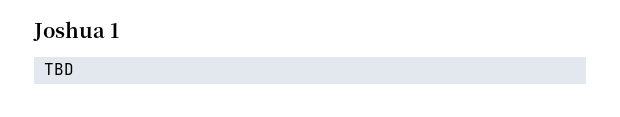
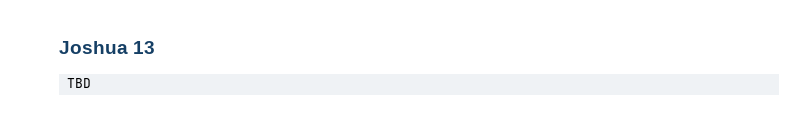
[110,23,120,38] 1 -> [133,41,156,54] 13

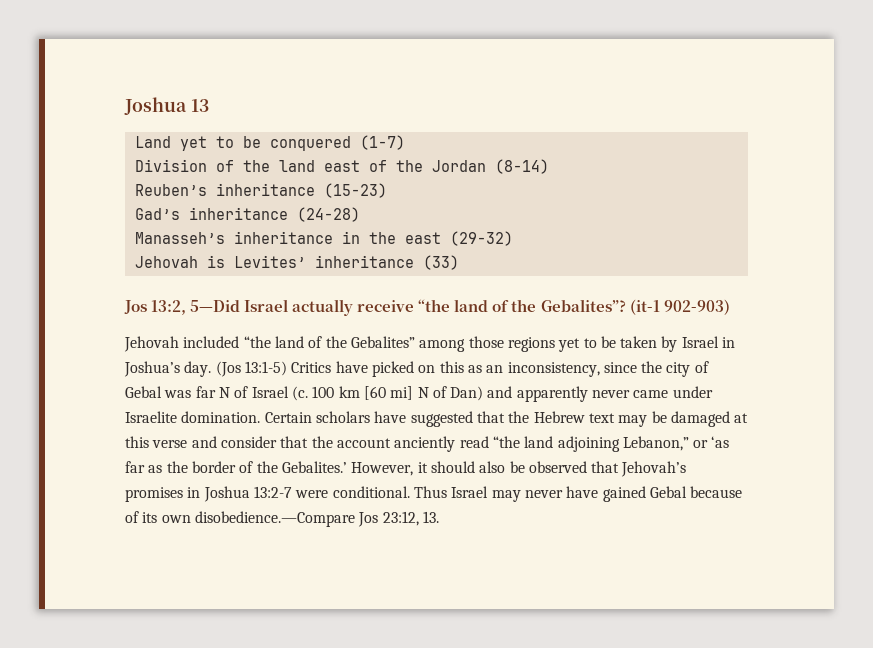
[67,78,92,88] TBD -> [134,135,405,151] [134,159,549,174] [134,183,387,198] [134,207,360,222] [134,231,513,246] [134,255,459,270] [124,299,730,316] [124,336,736,352] [124,361,709,377] [125,386,713,402] [125,411,749,427] [125,436,730,452] [125,461,687,477] [125,486,743,502] [125,511,439,527] Land yet to be conquered (1-7) // Division of the land east of the Jordan (8-14) // Reuben’s inheritance (15-23) // Gad’s inheritance (24-28) // Manasseh’s inheritance in the east (29-32) // Jehovah is Levites’ inheritance (33) // Jos 13:2, 5—Did Israel actually receive “the land of the Gebalites”? (it-1 902-903) // Jehovah included “the land of the Gebalites” among those regions yet to be taken by Israel in Joshua’s day. (Jos 13:1-5) Critics have picked on this as an inconsistency, since the city of Gebal was far N of Israel (c. 100 km [60 mi] N of Dan) and apparently never came under Israelite domination. Certain scholars have suggested that the Hebrew text may be damaged at this verse and consider that the account anciently read “the land adjoining Lebanon,” or ‘as far as the border of the Gebalites.’ However, it should also be observed that Jehovah’s promises in Joshua 13:2-7 were conditional. Thus Israel may never have gained Gebal because of its own disobedience.—Compare Jos 23:12, 13.

